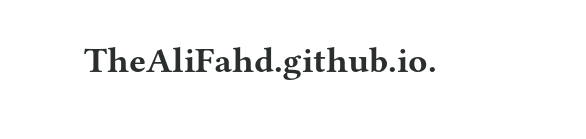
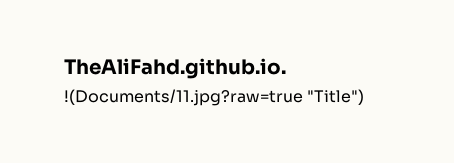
(437, 63) none -> [64,89,365,106] // !(Documents/11.jpg?raw=true "Title")

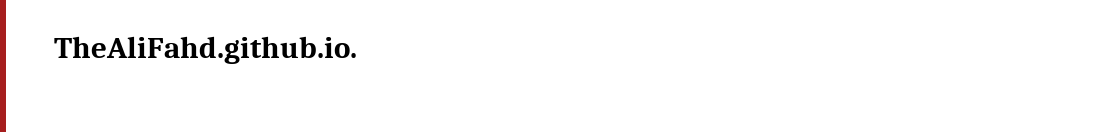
[64,89,365,106] // !(Documents/11.jpg?raw=true "Title") -> (357, 50) none

